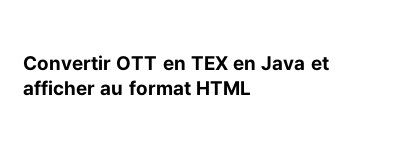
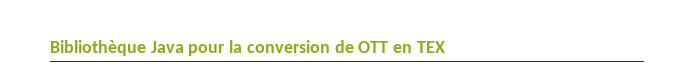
[23,55,329,71] [23,80,251,96] Convertir OTT en TEX en Java et afficher au format HTML -> [50,40,445,56] Bibliothèque Java pour la conversion de OTT en TEX

